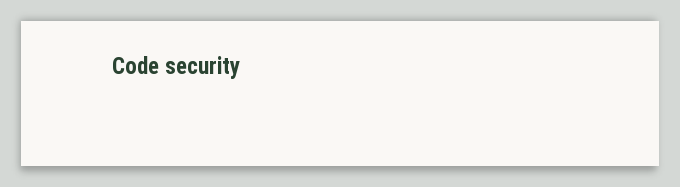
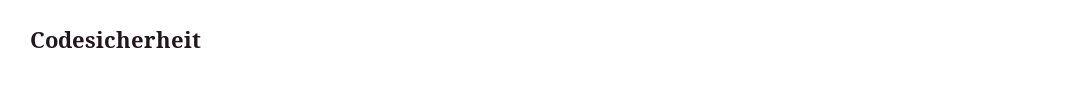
[112,56,241,79] Code security -> [30,31,201,48] Codesicherheit

